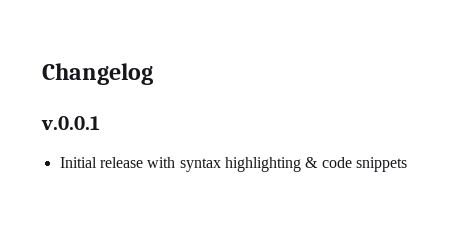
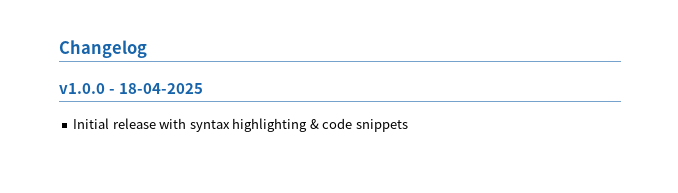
[41,116,100,130] v.0.0.1 -> [59,83,204,94] v1.0.0 - 18-04-2025

